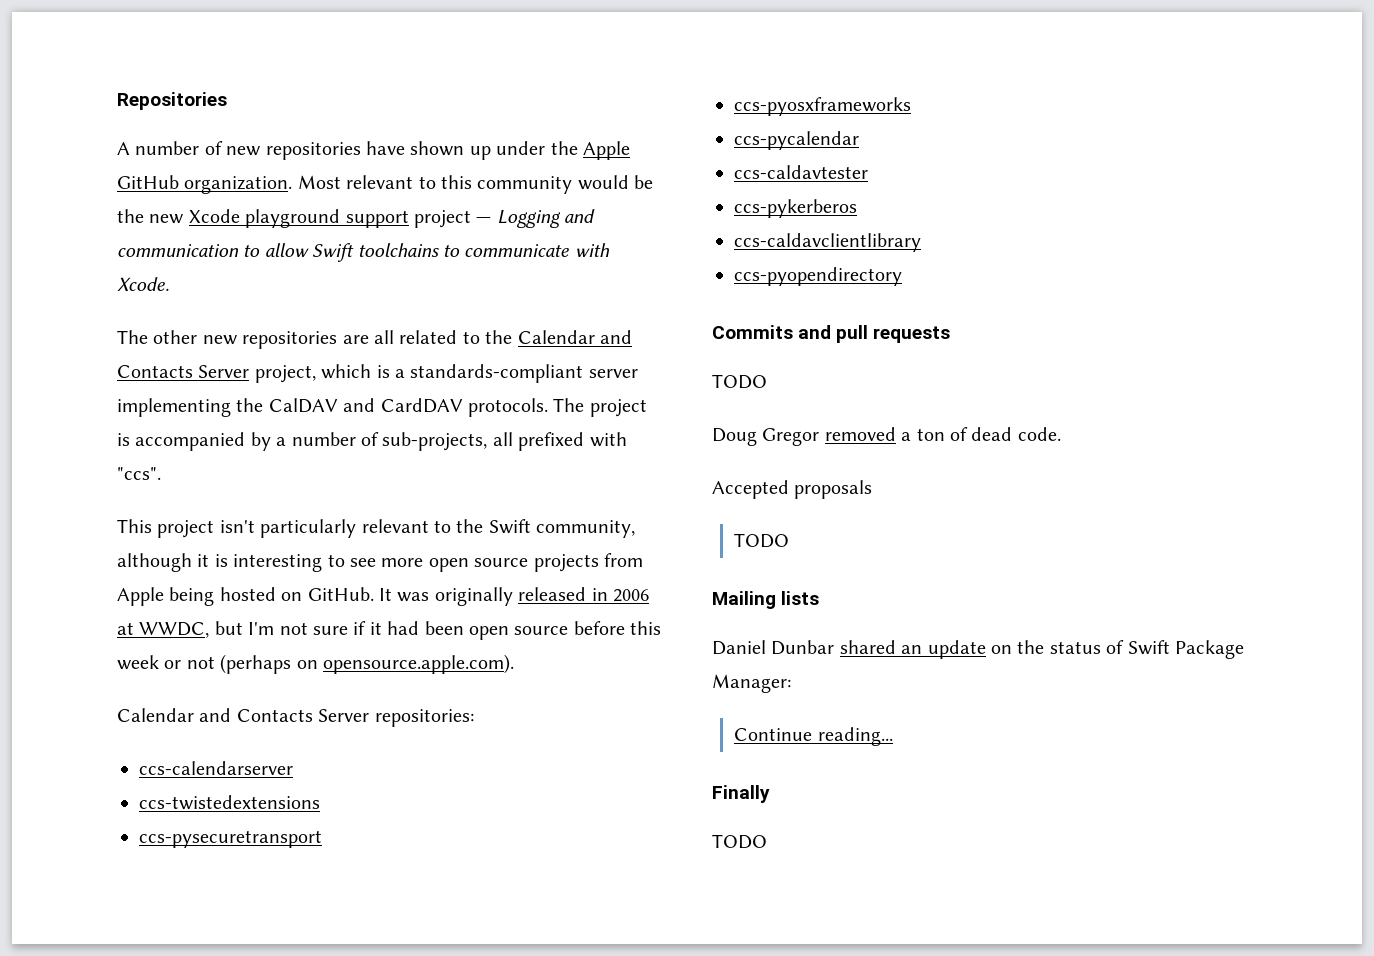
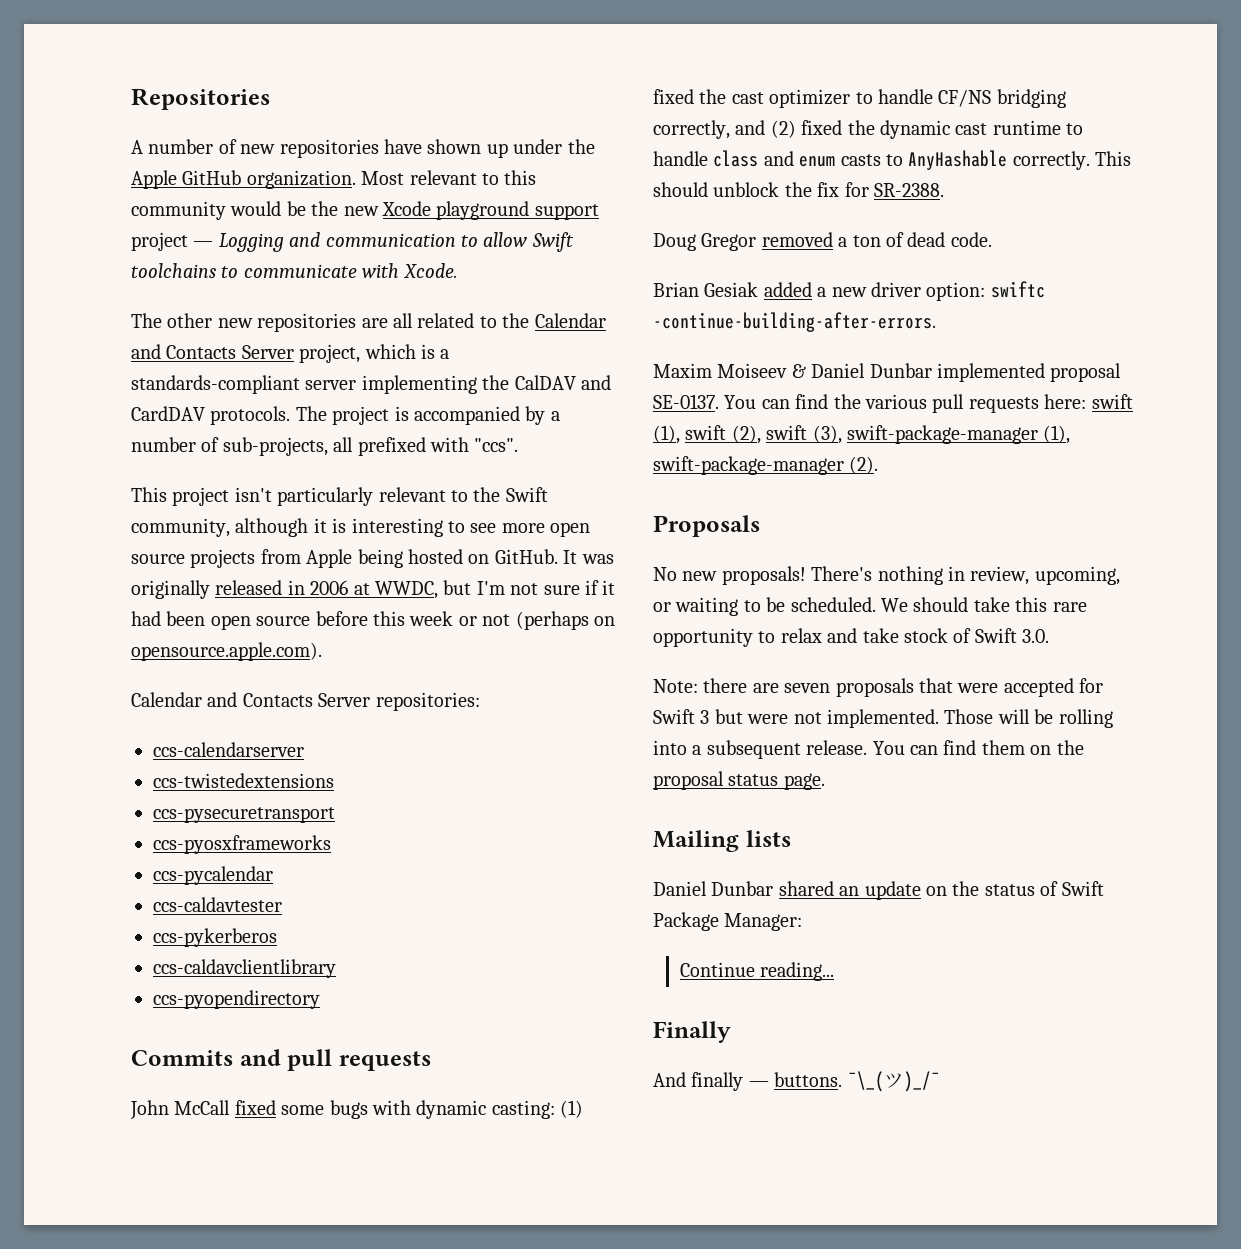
[712,374,767,389] TODO -> [130,1100,584,1120] [653,89,1066,108] [653,120,1084,139] [653,150,1132,170] [653,182,944,197] John McCall fixed some bugs with dynamic casting: (1) fixed the cast optimizer to handle CF/NS bridging correctly, and (2) fixed the dynamic cast runtime to handle class and enum casts to AnyHashable correctly. This should unblock the fix for SR-2388.
[712,480,873,499] [734,533,790,548] Accepted proposals // TODO -> [653,281,1045,301] [653,312,936,332] [653,363,1122,382] [653,394,1133,413] [653,425,1071,444] [653,456,879,475] [653,515,760,537] [653,566,1120,585] [653,597,1087,616] [653,628,1050,647] [653,678,1104,697] [653,709,1113,728] [653,740,1084,759] [653,771,825,790] Brian Gesiak added a new driver option: swiftc -continue-building-after-errors. // Maxim Moiseev & Daniel Dunbar implemented proposal SE-0137. You can find the various pull requests here: swift (1), swift (2), swift (3), swift-package-manager (1), swift-package-manager (2). // Proposals // No new proposals! There's nothing in review, upcoming, or waiting to be scheduled. We should take this rare opportunity to relax and take stock of Swift 3.0. // Note: there are seven proposals that were accepted for Swift 3 but were not implemented. Those will be rolling into a subsequent release. You can find them on the proposal status page.
[712,834,767,849] TODO -> [653,1071,940,1092] And finally — buttons. ¯\_(ツ)_/¯

